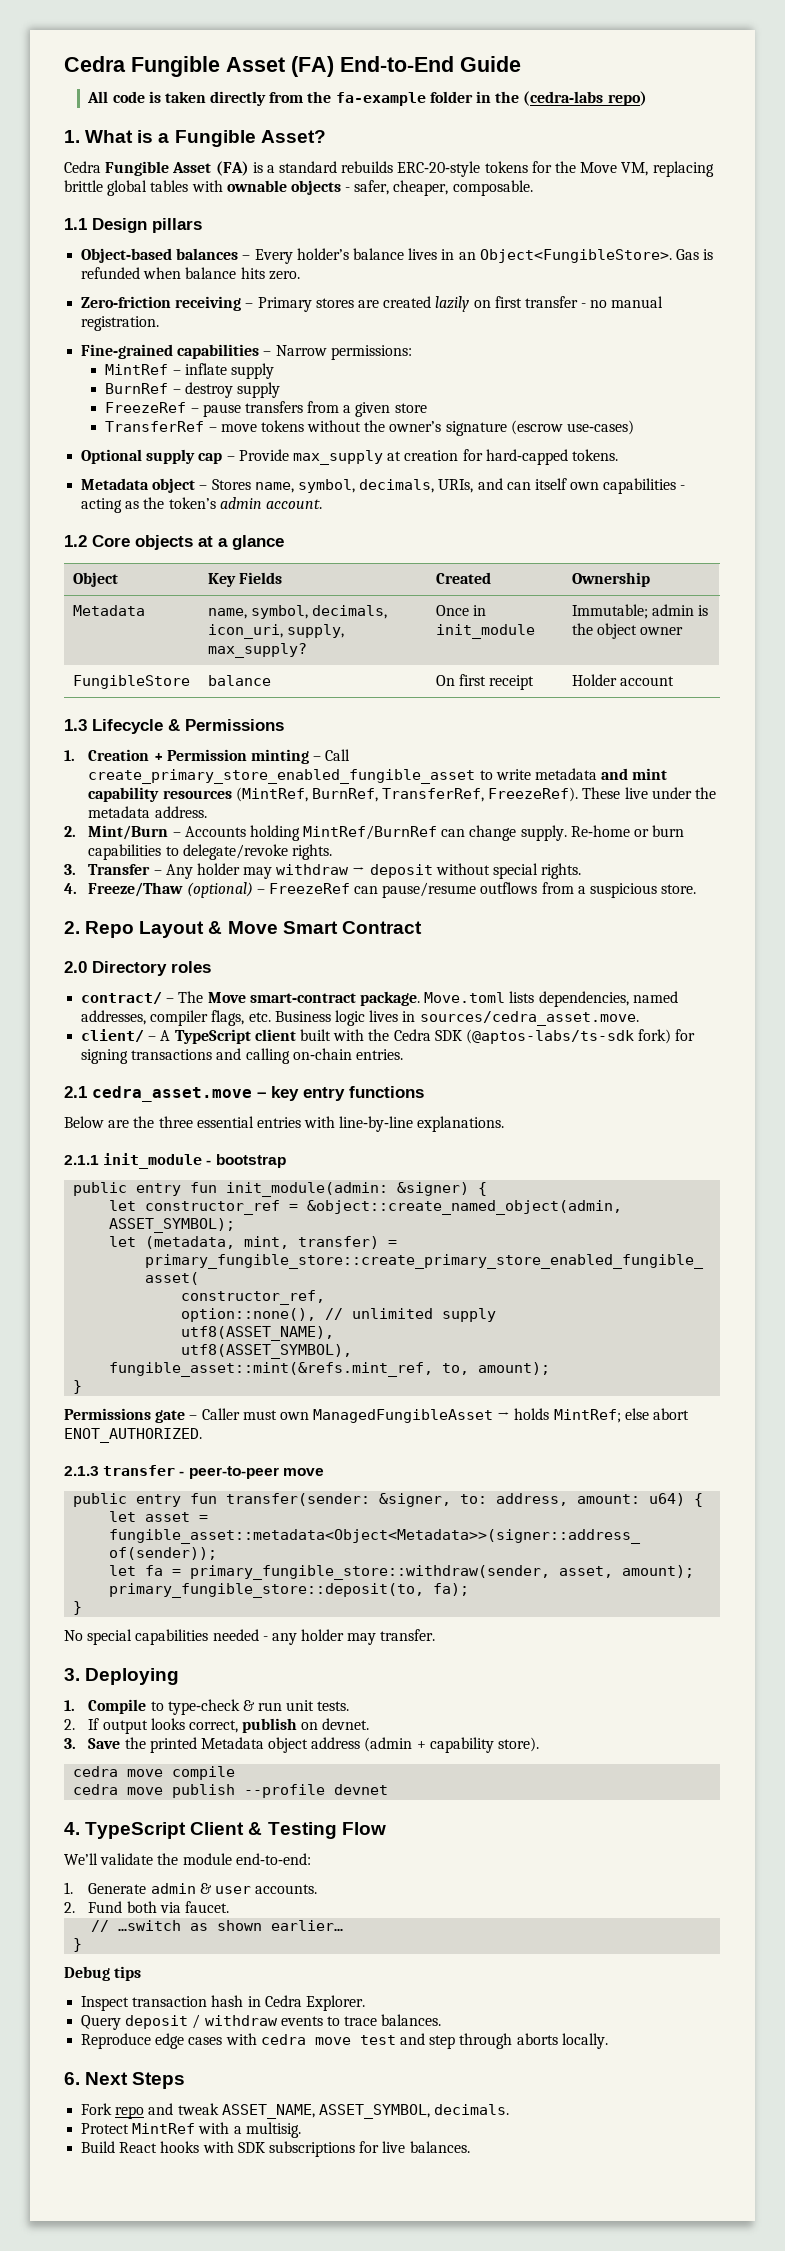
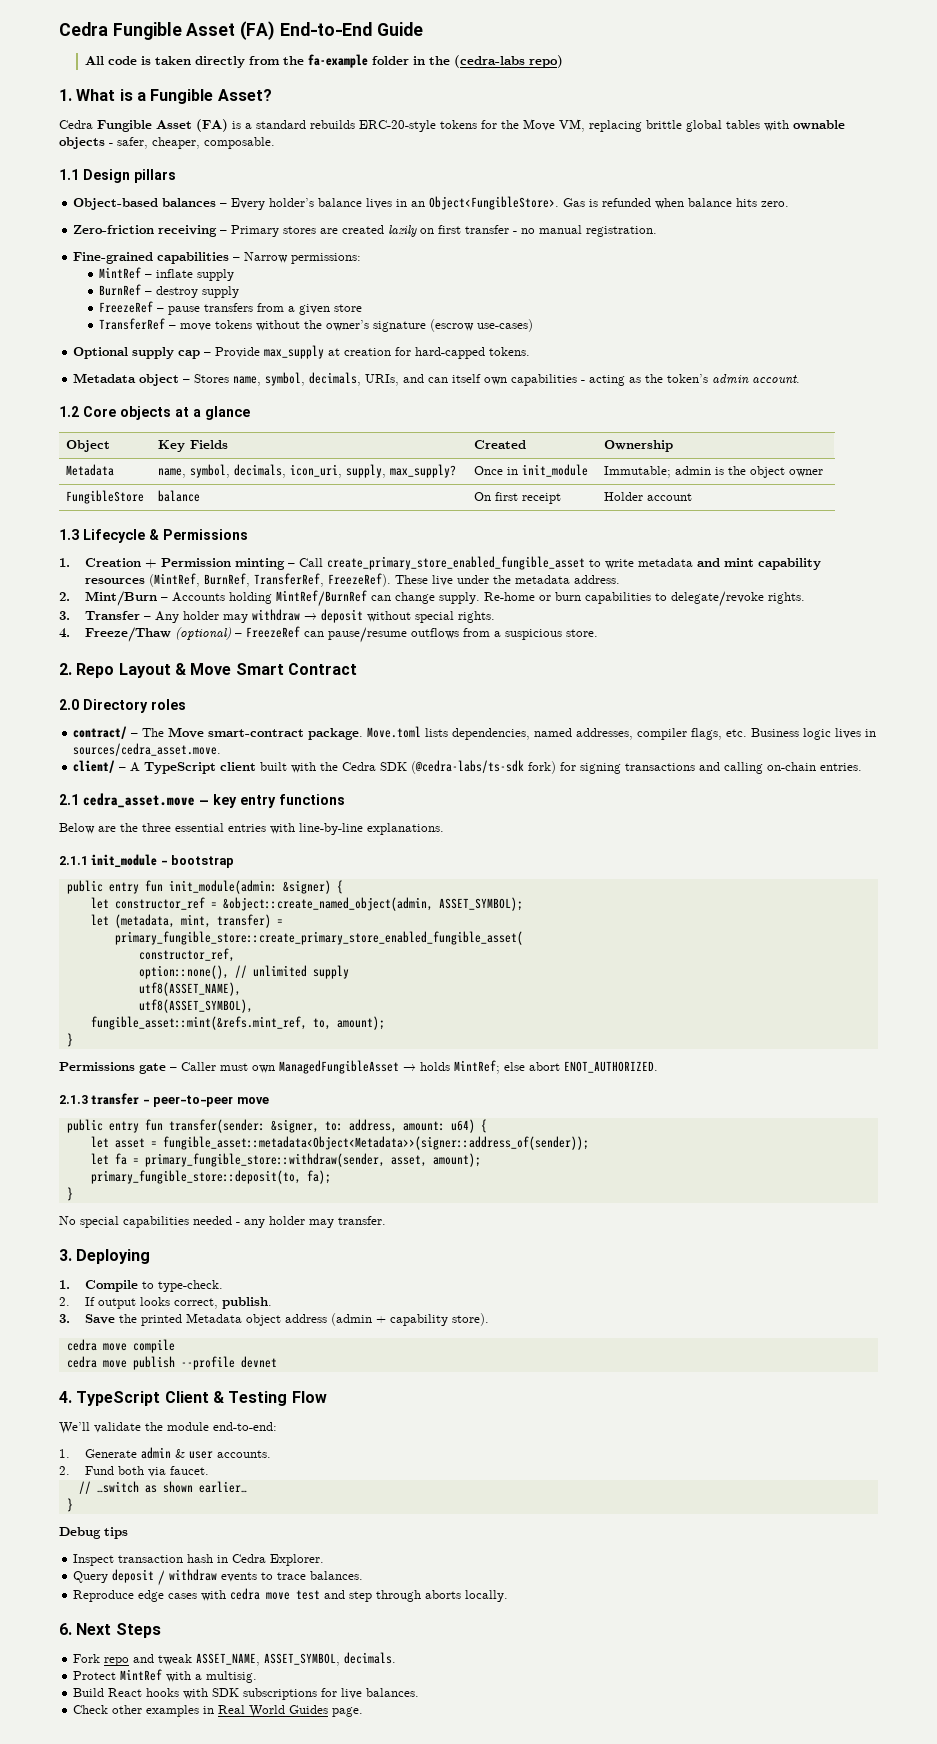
[465,1029,634,1044] (@aptos-labs/ts-sdk -> [411,760,525,774] (@cedra-labs/ts-sdk
[167,1699,350,1715] type‑check & run unit tests. -> [157,1280,223,1292] type‑check.
[242,1718,370,1733] publish on devnet. -> [221,1297,272,1309] publish.
(470, 2147) none -> [73,1705,364,1717] // Check other examples in Real World Guides page.

